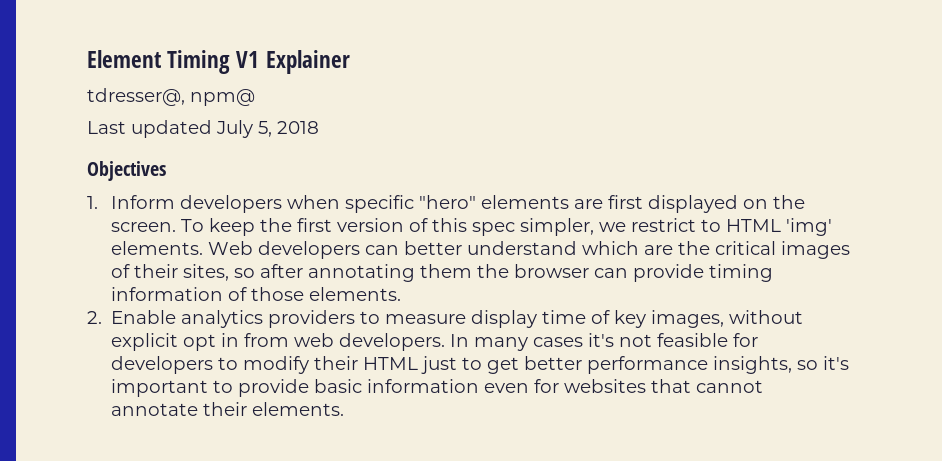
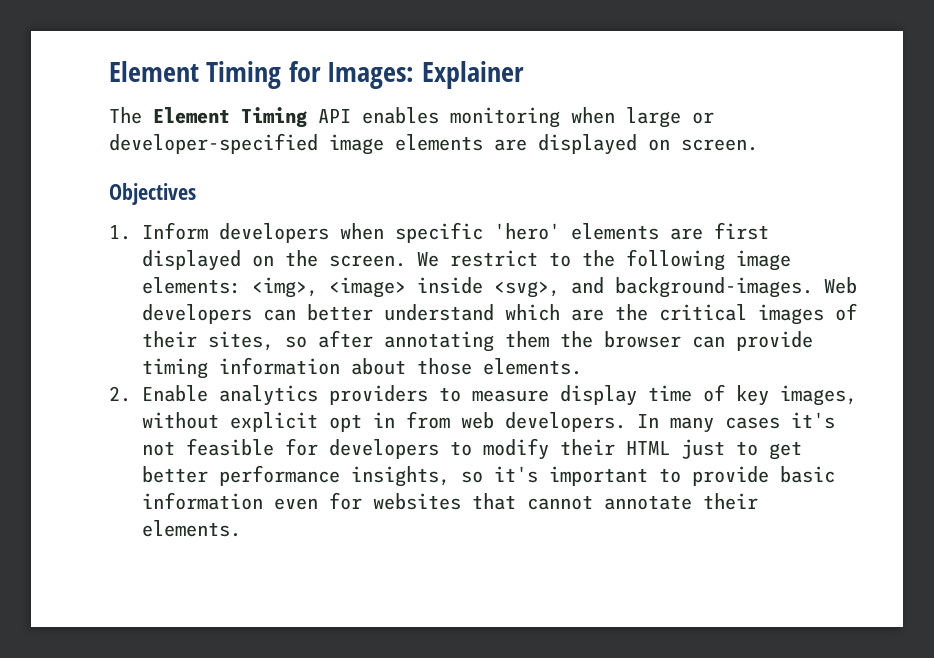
[87,50,260,74] Element Timing V1 -> [109,61,415,89] Element Timing for Images:
[87,88,255,106] [87,120,319,138] tdresser@, npm@ // Last updated July 5, 2018 -> [109,107,714,128] [109,133,758,155] The Element Timing API enables monitoring when large or developer-specified image elements are displayed on screen.
[419,195,477,209] "hero" -> [493,223,560,240] 'hero'
[181,218,833,236] [111,241,204,255] To keep the first version of this spec simpler, we restrict to HTML 'img' elements. -> [416,249,791,271] [141,277,813,298] We restrict to the following image elements: <img>, <image> inside <svg>, and background-images.
[228,287,248,301] of -> [350,358,406,375] about

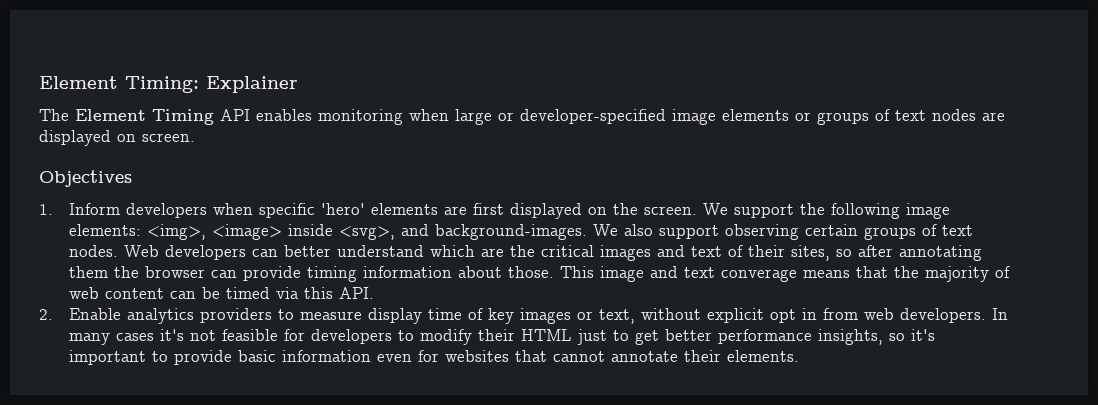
[109,61,415,89] Element Timing for Images: -> [39,76,199,93] Element Timing:
(483, 142) none -> [795,109,976,125] or groups of text nodes
[449,250,571,267] restrict to -> [733,204,794,218] support
(813, 287) none -> [592,224,973,240] [68,245,118,257] We also support observing certain groups of text nodes.
(824, 314) none -> [656,245,722,257] and text
[416,358,582,375] those elements. -> [507,266,1010,282] [68,287,374,299] those. This image and text converage means that the majority of web content can be timed via this API.
[779,385,857,406] images, -> [519,308,635,324] images or text,

